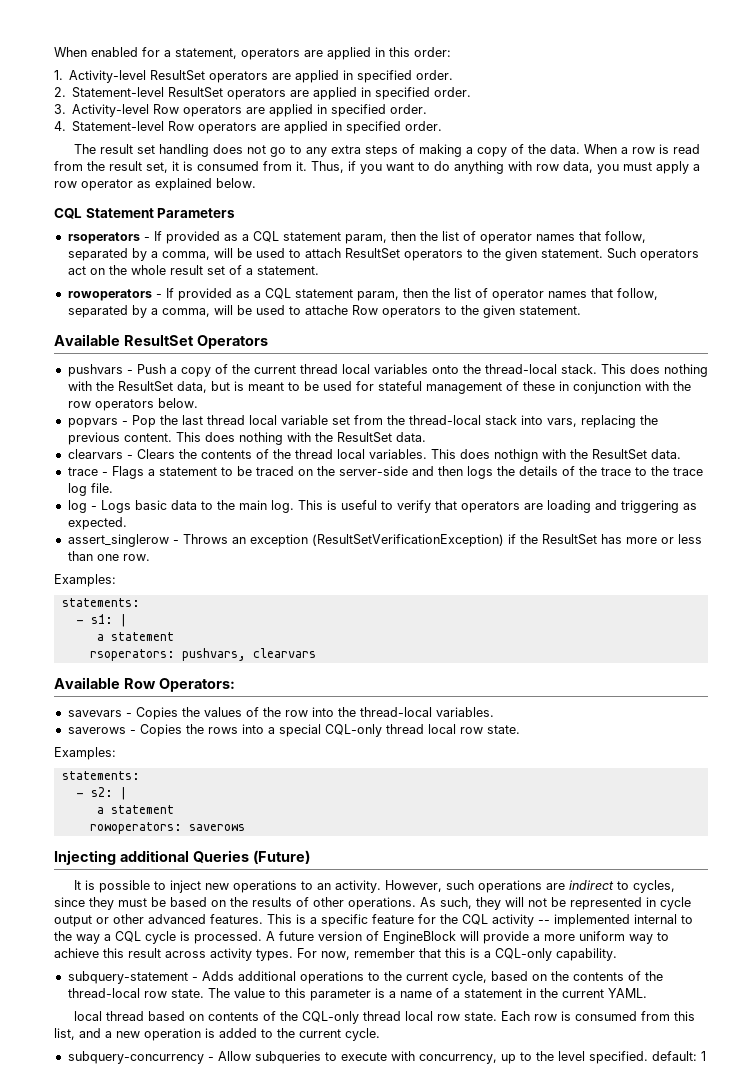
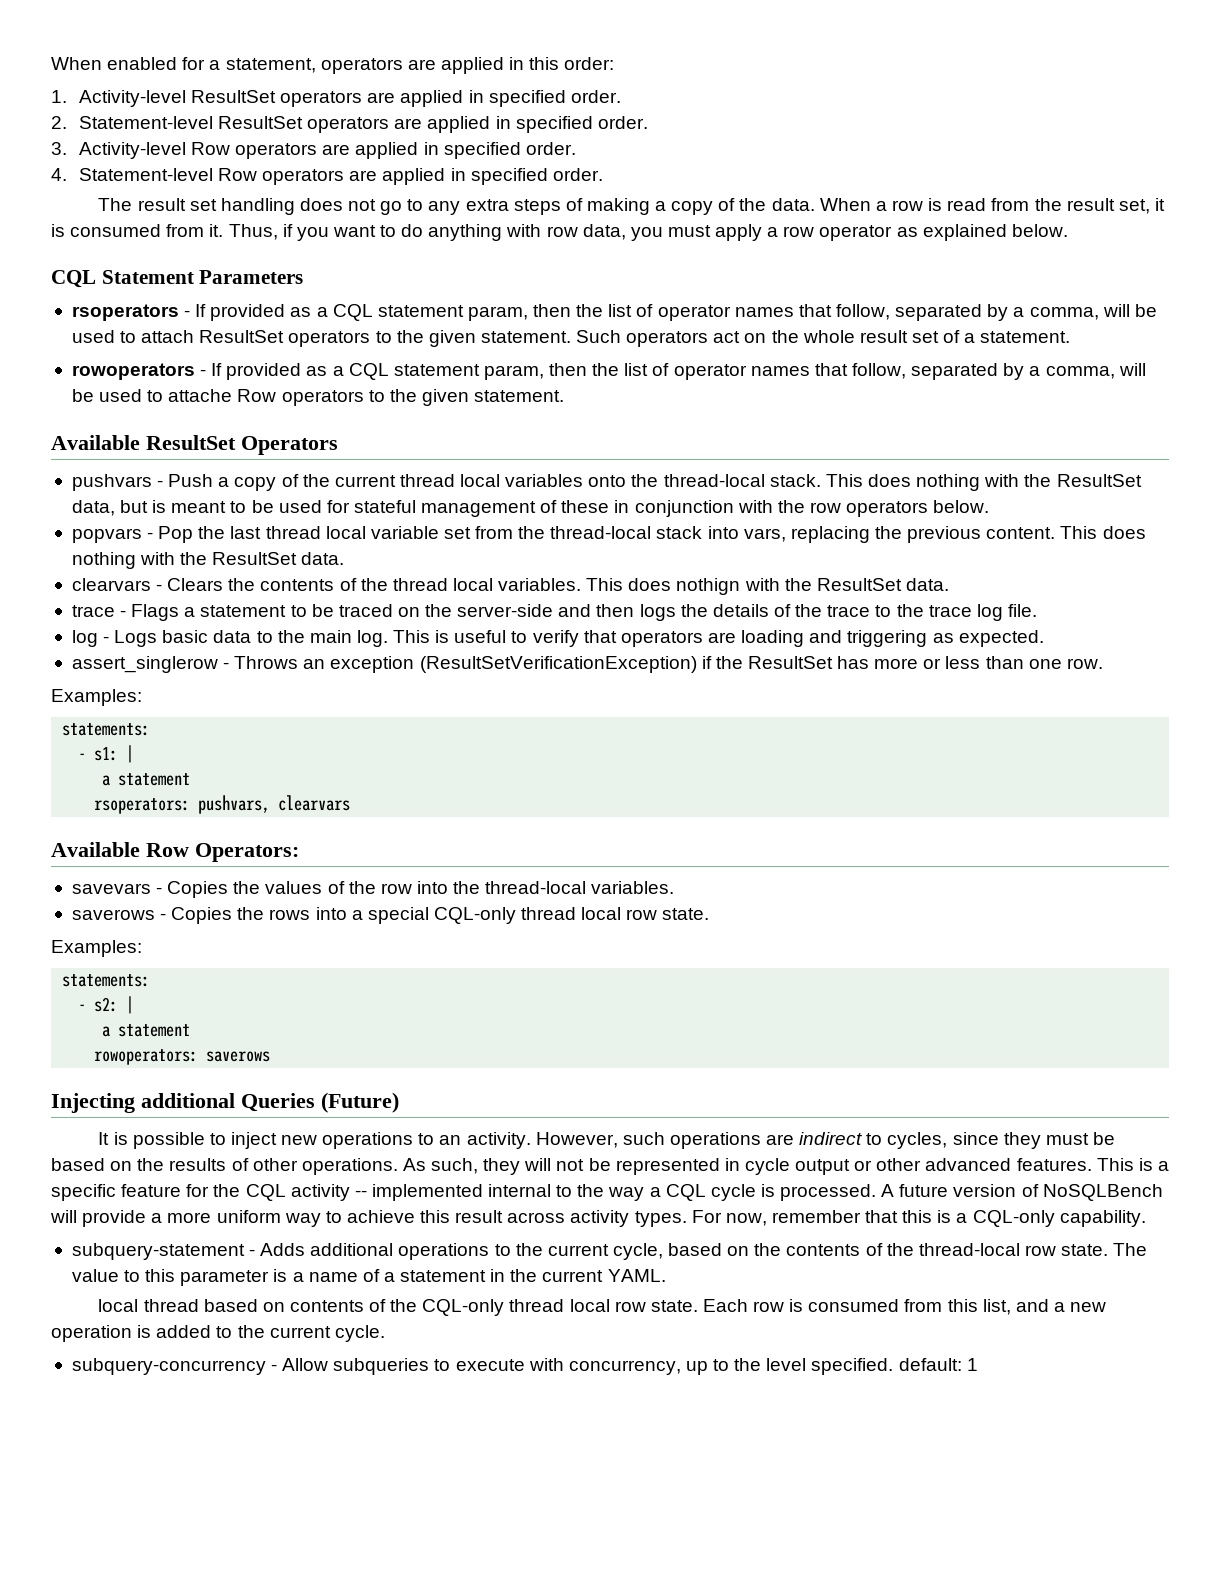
[383,931,456,944] EngineBlock -> [1042,1184,1163,1201] NoSQLBench

